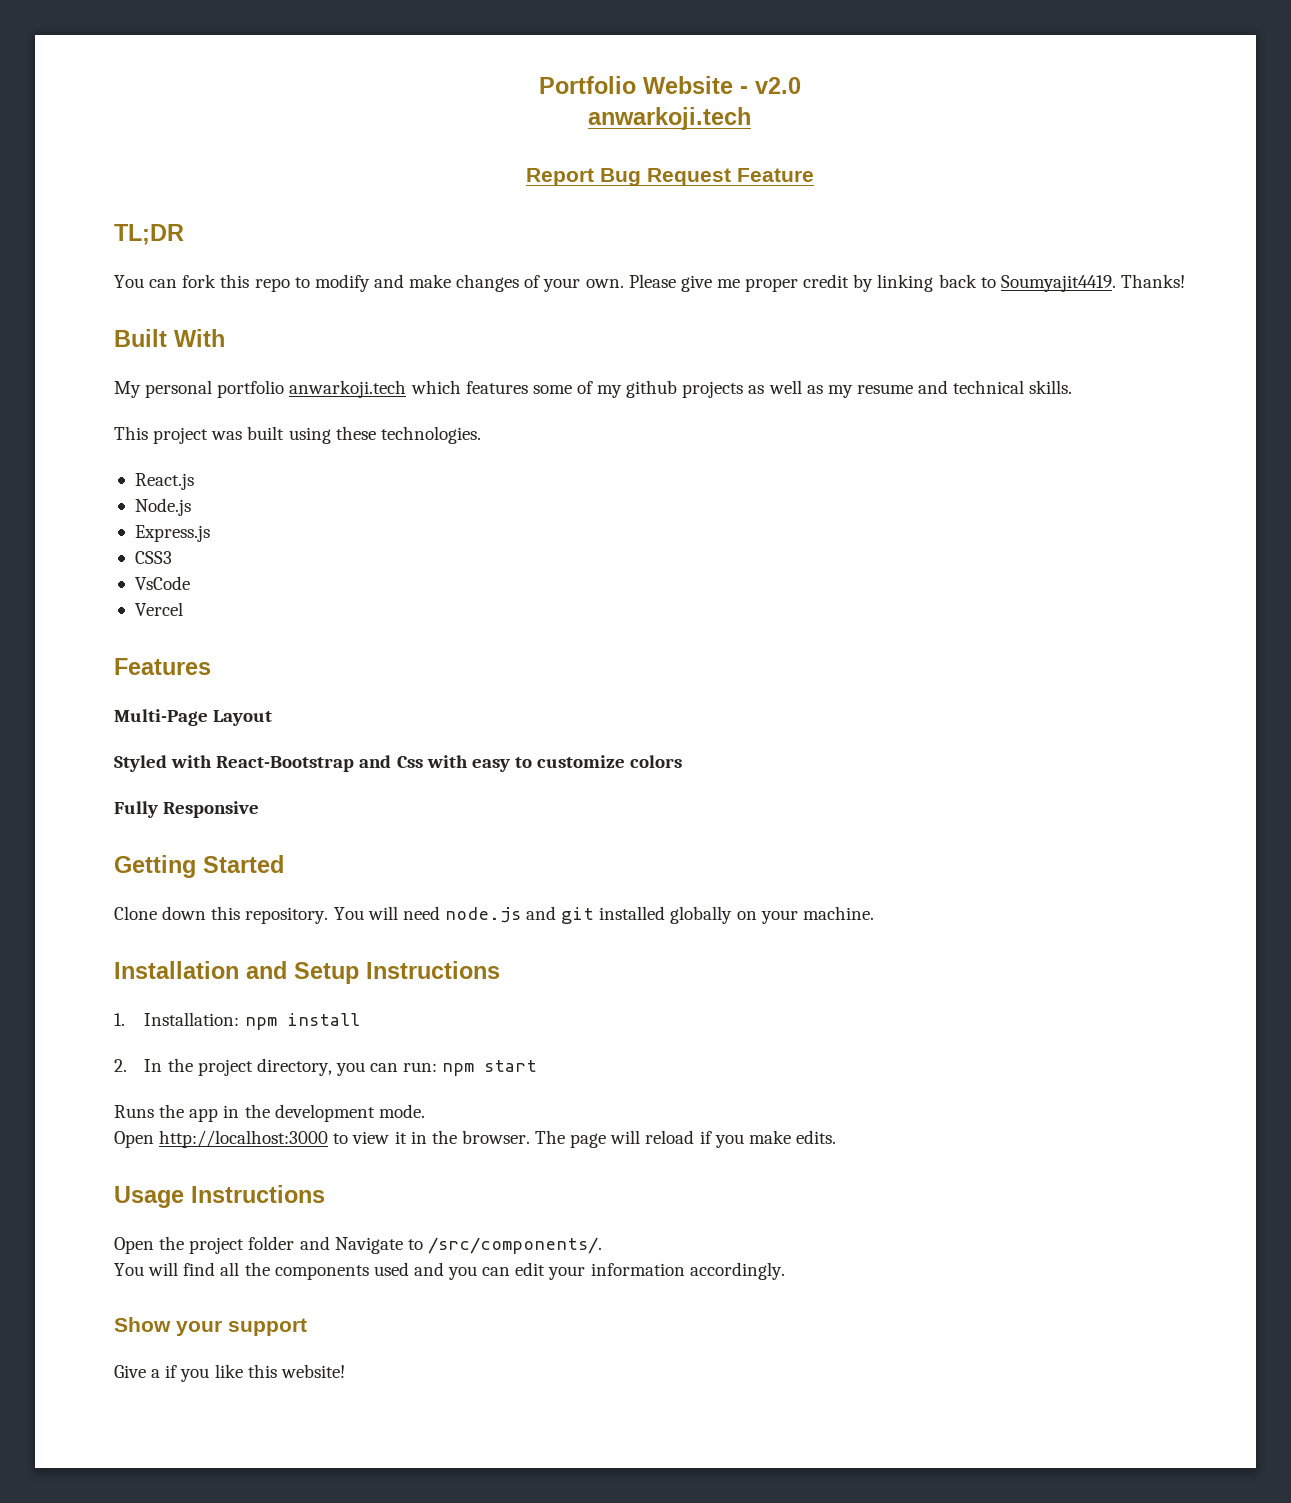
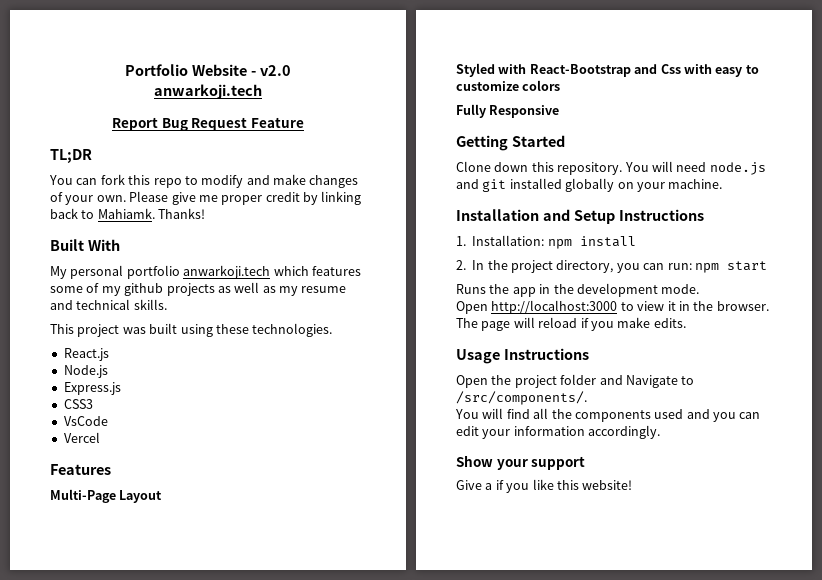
[1000,275,1116,292] Soumyajit4419. -> [97,208,155,219] Mahiamk.

